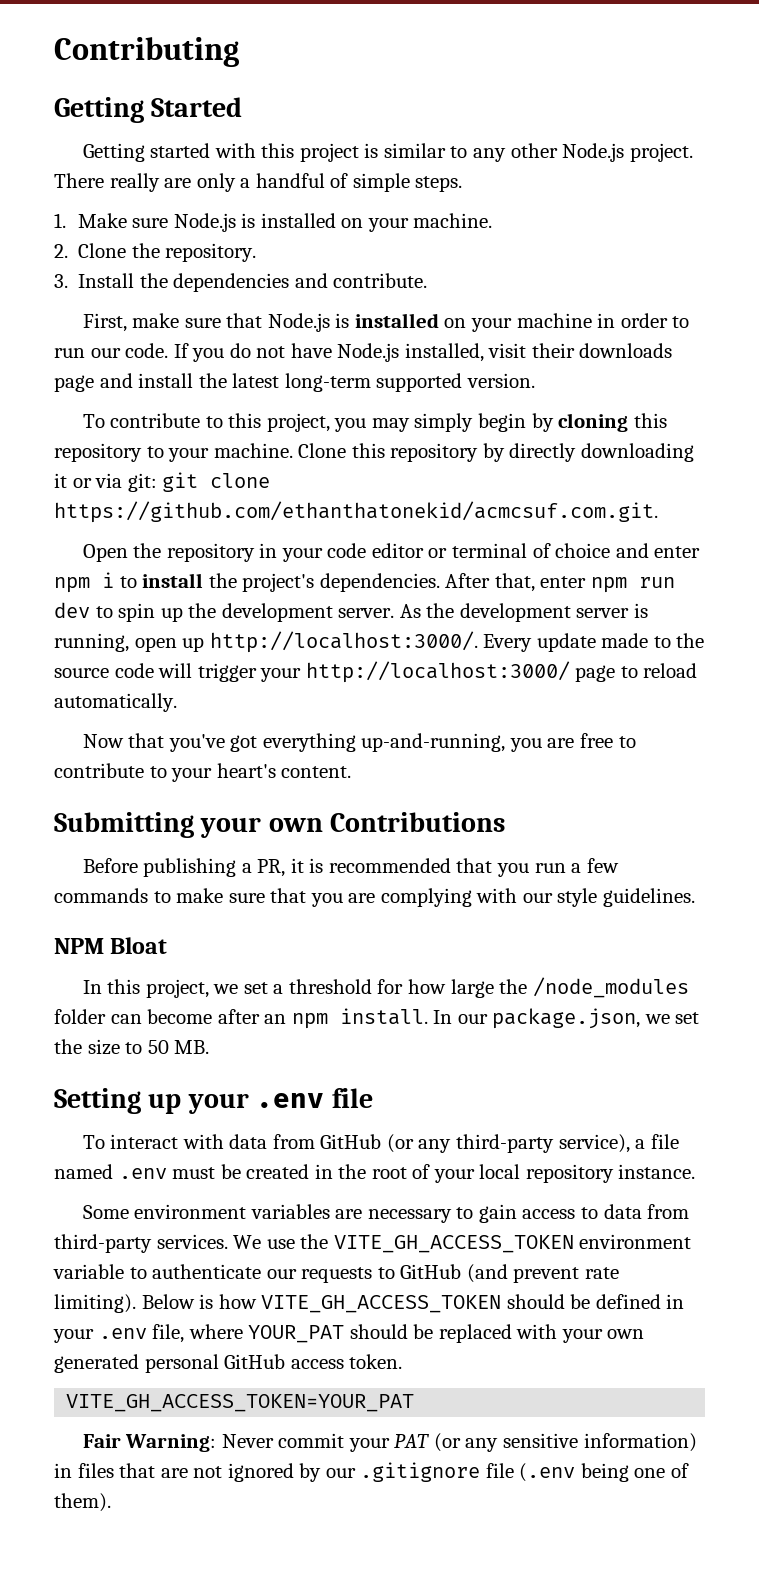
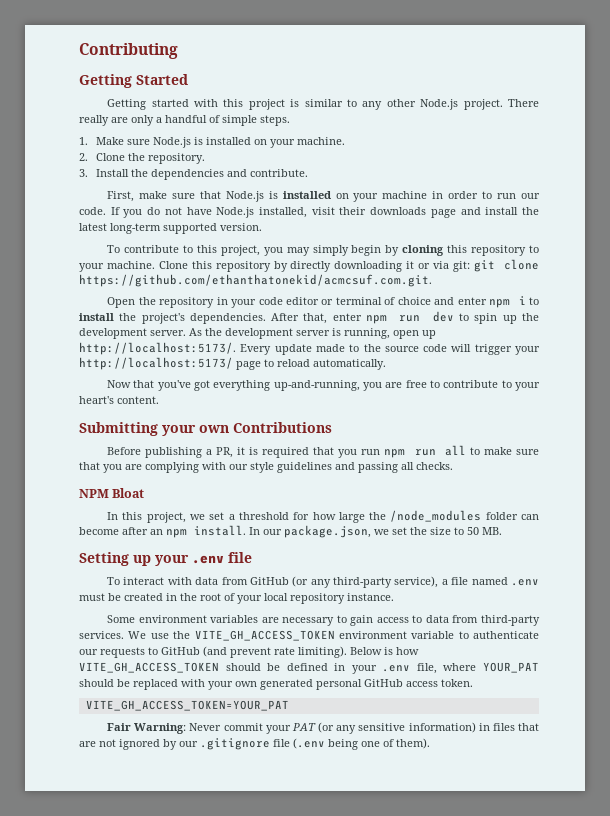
[209,631,478,653] http://localhost:3000/. -> [79,342,236,355] http://localhost:5173/.
[305,661,570,683] http://localhost:3000/ -> [79,357,233,370] http://localhost:5173/
[328,858,451,873] recommended -> [262,447,310,458] required
[571,858,619,873] [54,888,148,903] a few commands -> [384,445,466,458] npm run all
[602,888,695,907] guidelines. -> [277,462,453,473] guidelines and passing all checks.

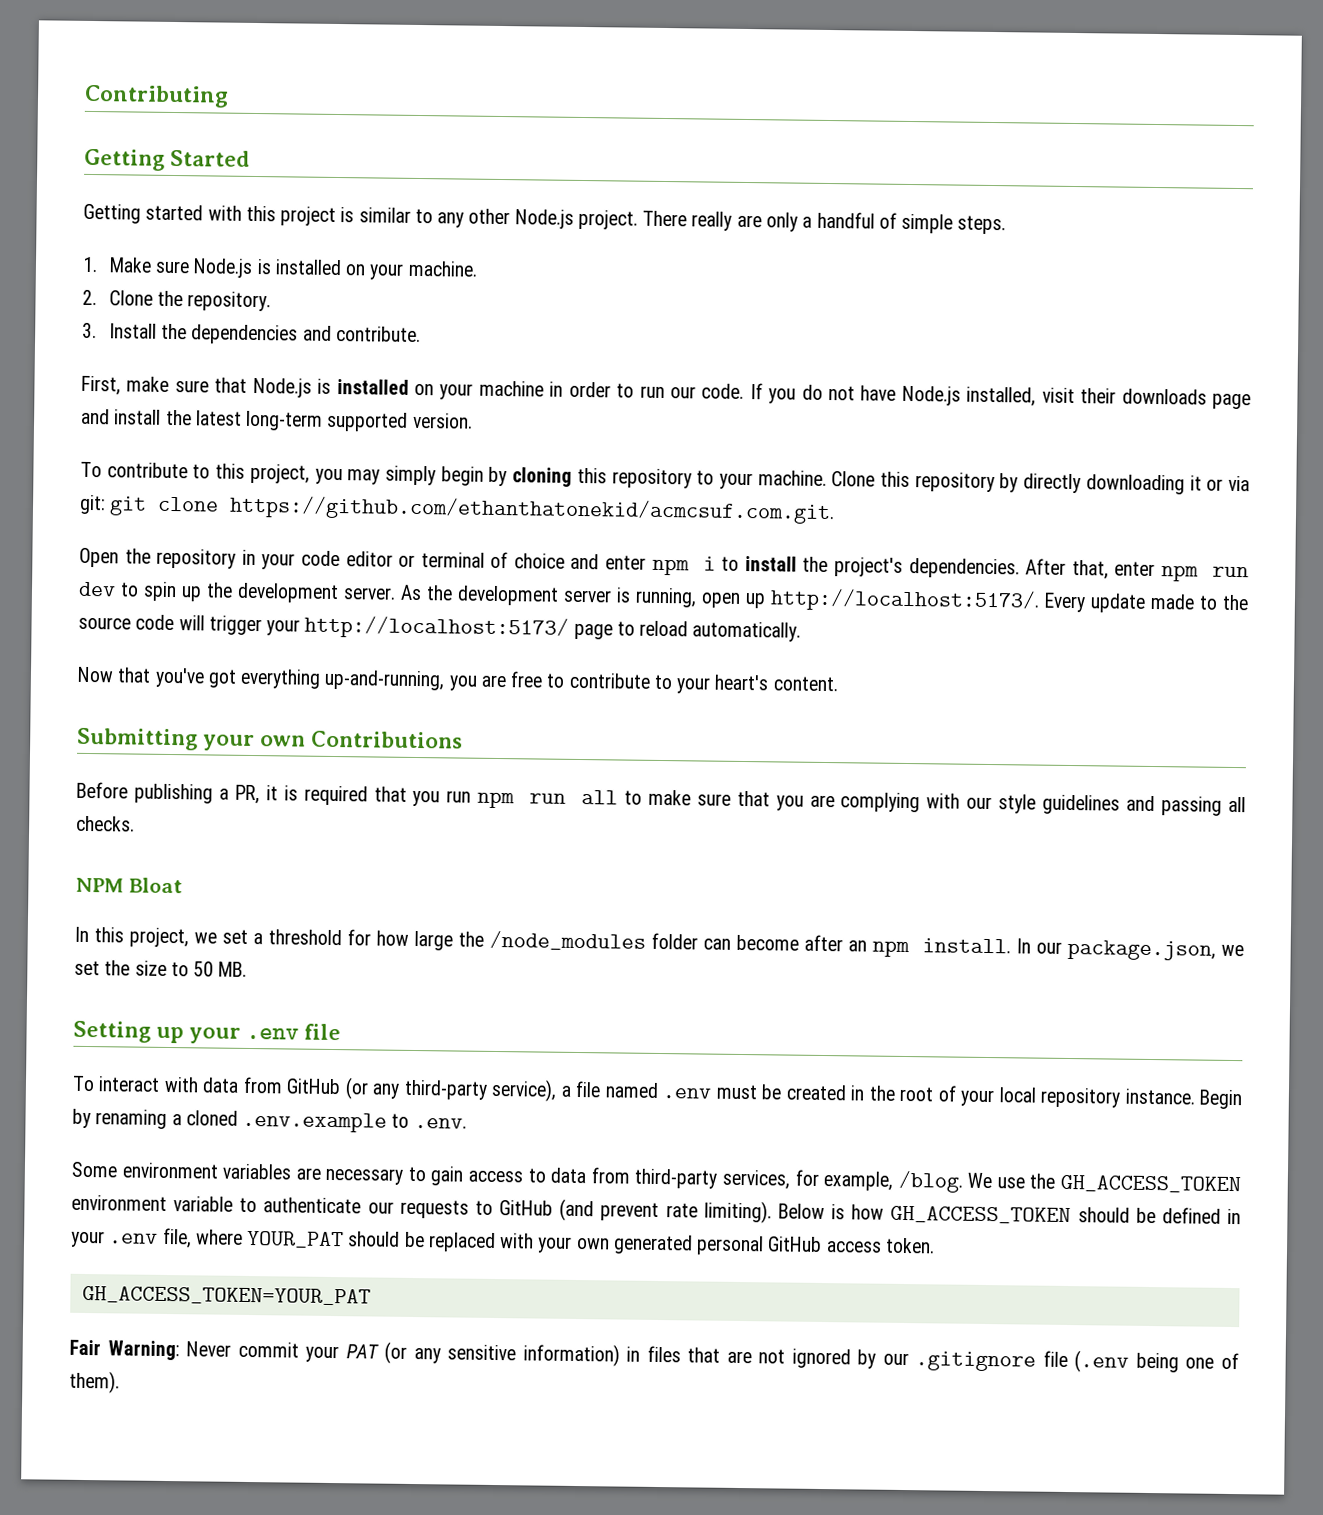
(394, 597) none -> [1199,1089,1243,1110] [72,1108,467,1133] Begin by renaming a cloned .env.example to .env.
[79,631,124,639] services. -> [721,1169,963,1193] services, for example, /blog.
[194,630,335,641] VITE_GH_ACCESS_TOKEN -> [1059,1174,1241,1194] GH_ACCESS_TOKEN
[79,662,219,673] VITE_GH_ACCESS_TOKEN -> [890,1205,1072,1225] GH_ACCESS_TOKEN
[85,700,289,711] VITE_GH_ACCESS_TOKEN=YOUR_PAT -> [81,1285,371,1306] GH_ACCESS_TOKEN=YOUR_PAT

